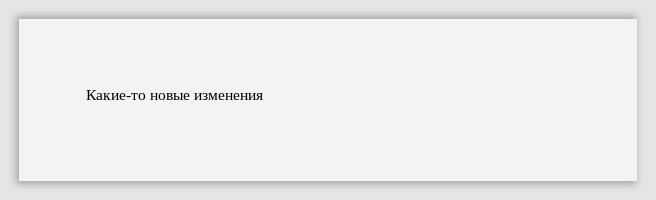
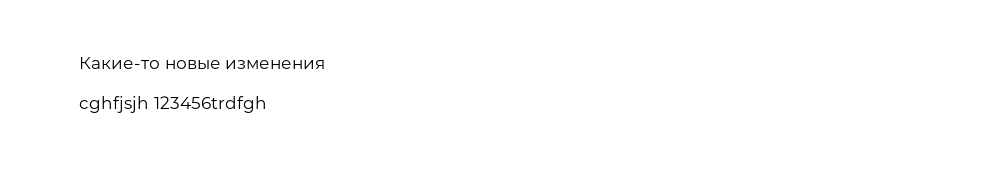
(264, 96) none -> [79,96,267,113] // cghfjsjh 123456trdfgh

